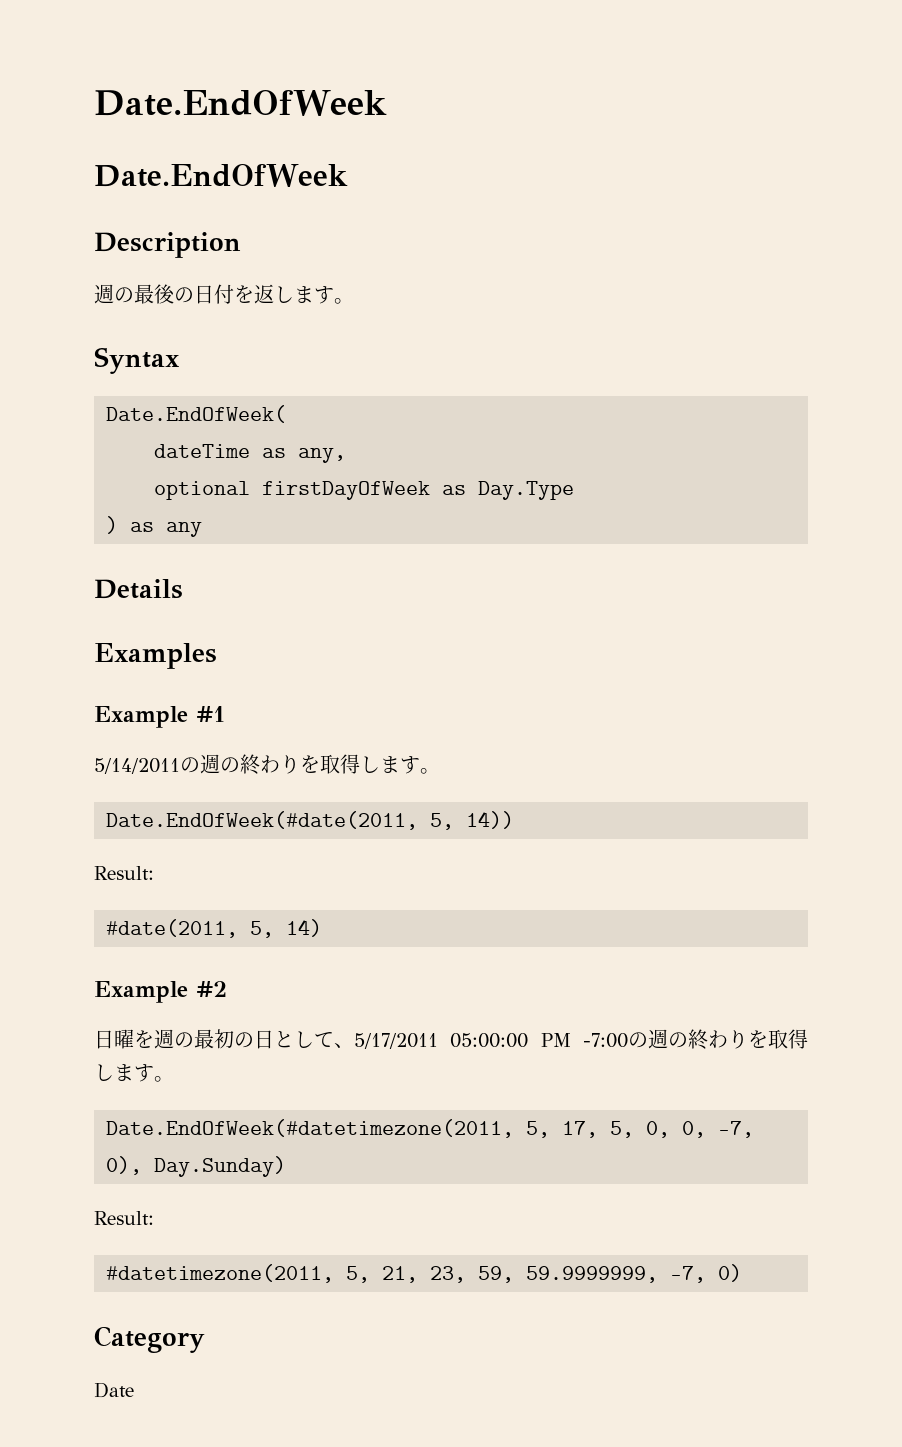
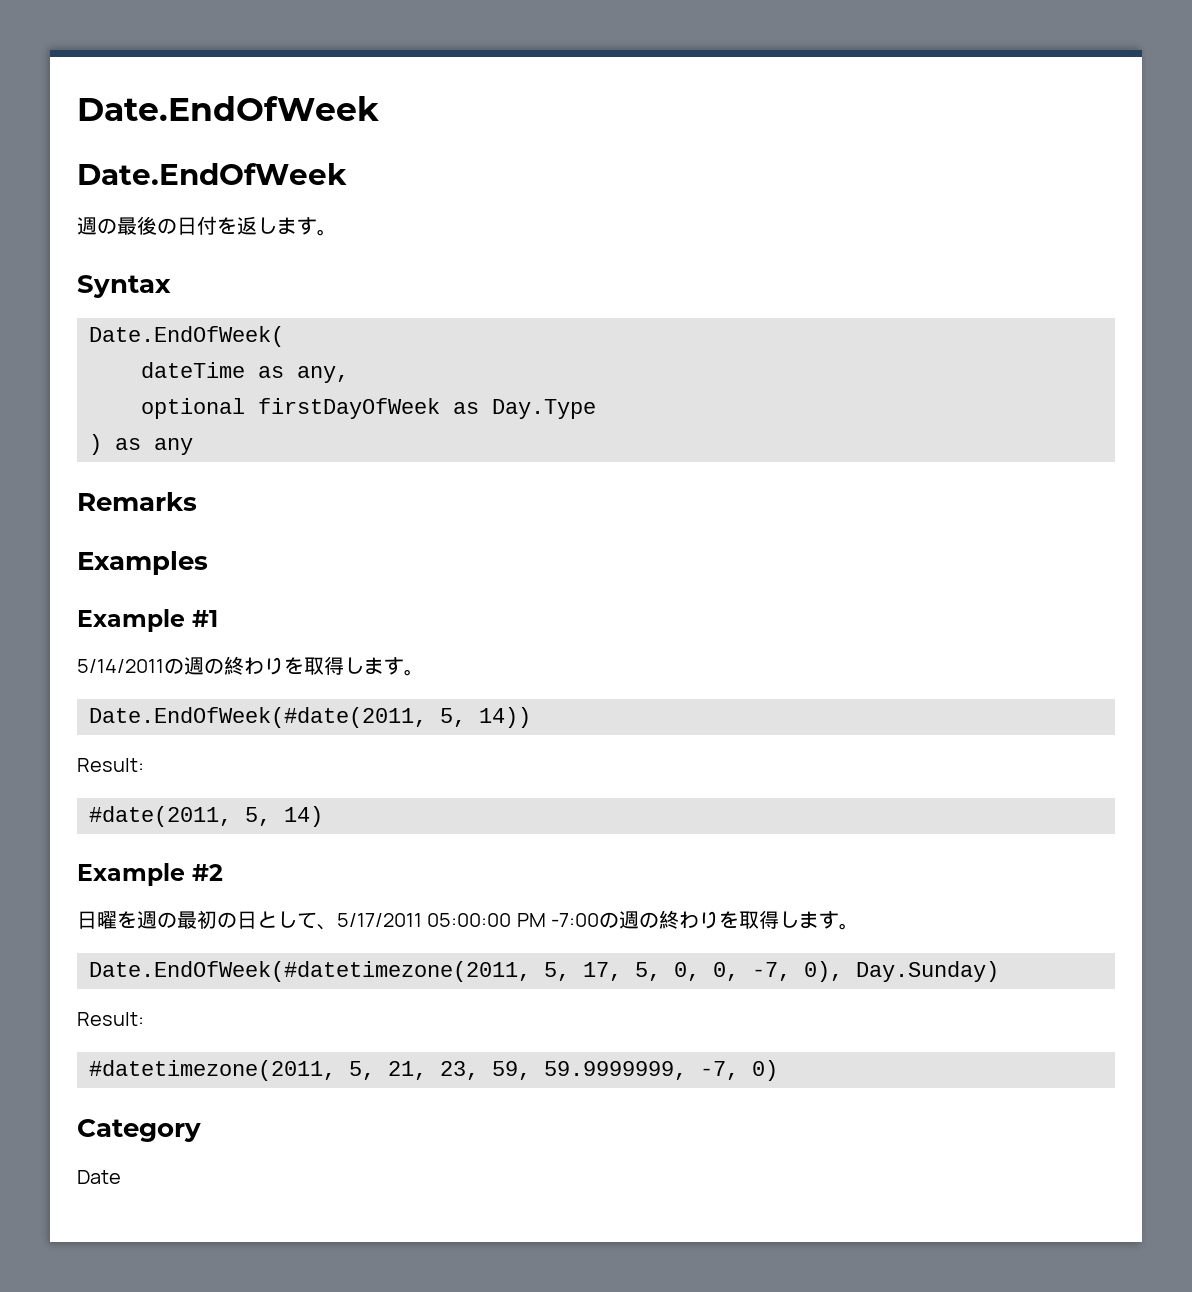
[94,232,241,258] // Description -> (347, 174) none
[94,579,183,599] Details -> [77,492,197,511] Remarks

